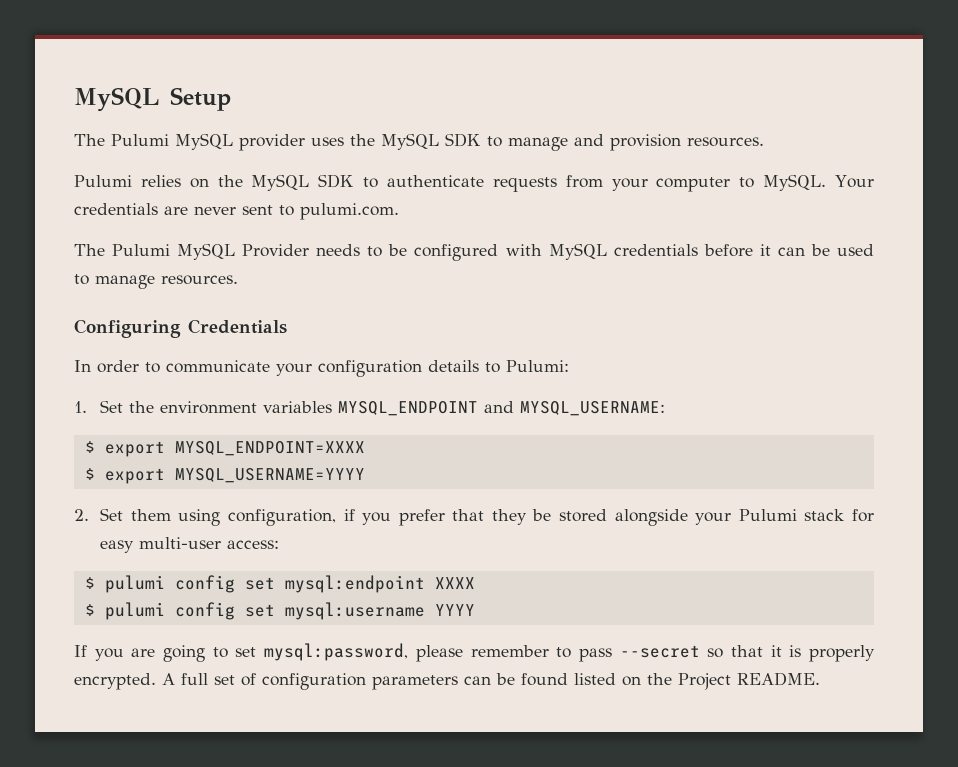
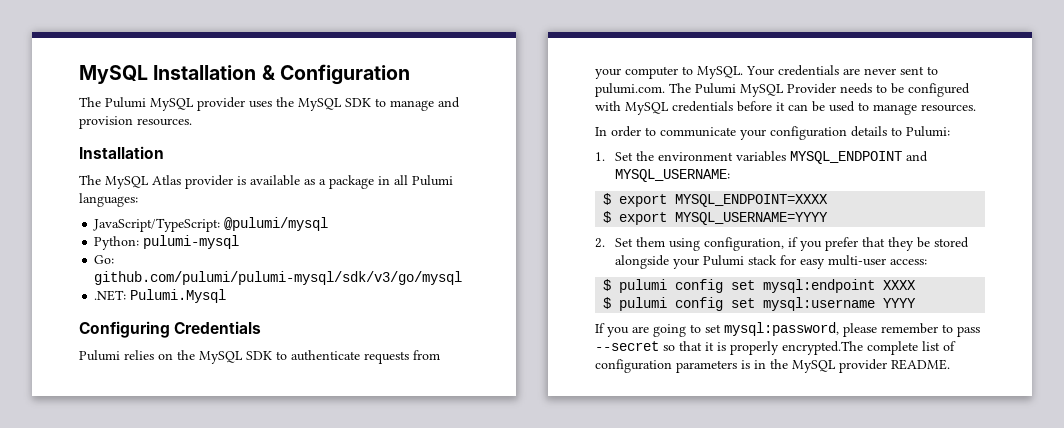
[74,87,231,112] MySQL Setup -> [79,64,410,85] MySQL Installation & Configuration
(764, 142) none -> [79,146,164,159] [79,175,453,189] [79,193,138,207] [93,217,329,232] [94,235,240,250] [94,255,115,264] [94,271,463,285] [94,289,227,303] [79,321,262,338] // Installation // The MySQL Atlas provider is available as a package in all Pulumi languages: // JavaScript/TypeScript: @pulumi/mysql // Python: pulumi-mysql // Go: github.com/pulumi/pulumi-mysql/sdk/v3/go/mysql // .NET: Pulumi.Mysql // Configuring Credentials
(399, 211) // -> (665, 90) none
[74,319,287,338] // Configuring Credentials -> (976, 108) none
[74,673,731,690] encrypted. A full set of configuration parameters can be found listed on the Project -> [782,341,956,355] [595,359,887,373] encrypted.The complete list of configuration parameters is in the MySQL provider

